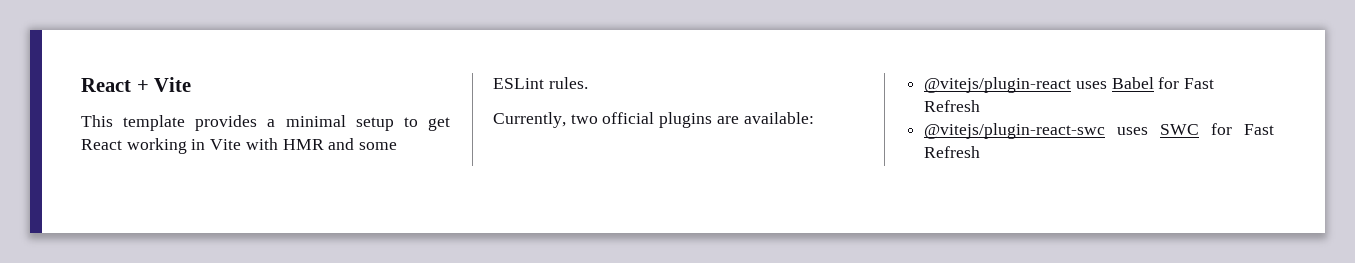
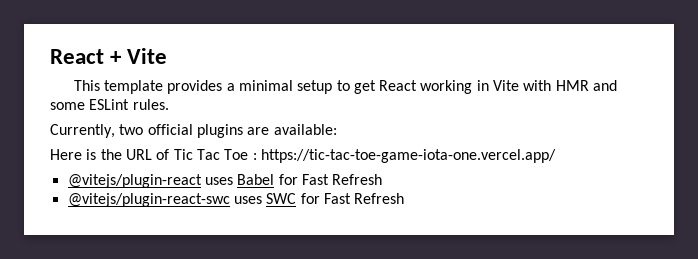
(814, 118) none -> [50,149,556,163] // Here is the URL of Tic Tac Toe : https://tic-tac-toe-game-iota-one.vercel.app/

